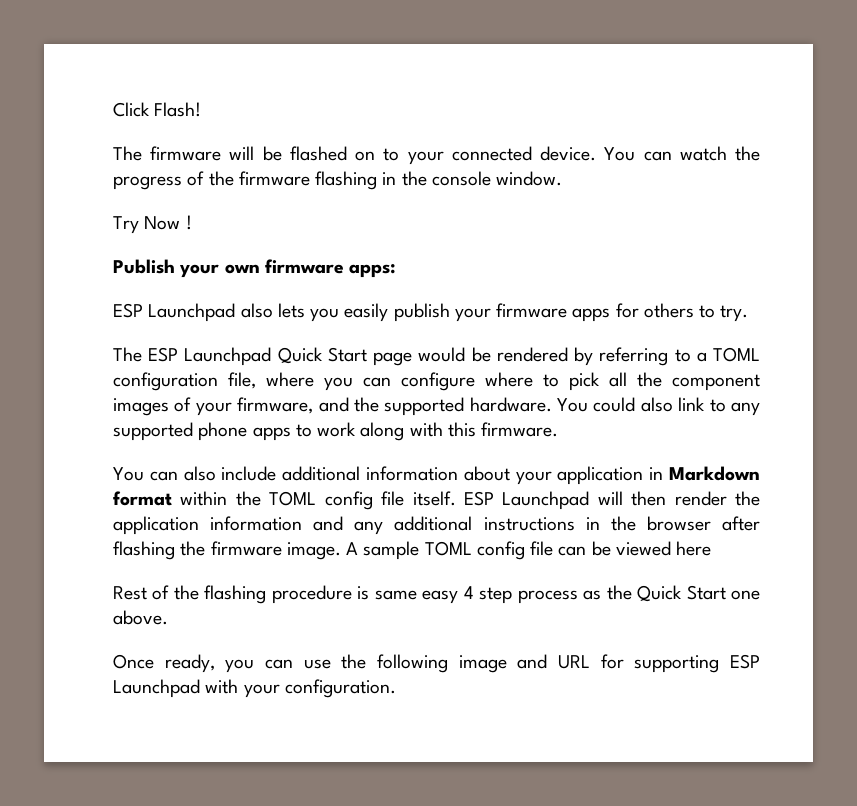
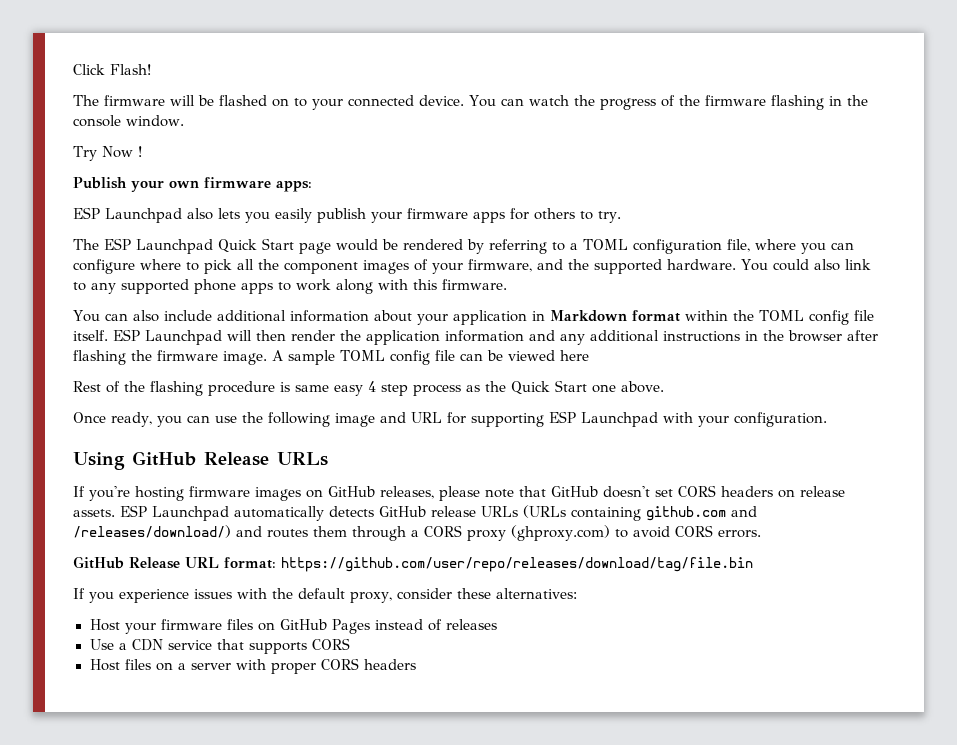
(396, 688) none -> [73,451,328,470] [73,485,845,501] [73,505,757,521] [73,525,761,541] [73,556,753,572] [73,588,577,603] [89,619,497,634] [89,638,350,654] [89,658,416,674] // Using GitHub Release URLs // If you're hosting firmware images on GitHub releases, please note that GitHub doesn't set CORS headers on release assets. ESP Launchpad automatically detects GitHub release URLs (URLs containing github.com and /releases/download/) and routes them through a CORS proxy (ghproxy.com) to avoid CORS errors. // GitHub Release URL format: https://github.com/user/repo/releases/download/tag/file.bin // If you experience issues with the default proxy, consider these alternatives: // Host your firmware files on GitHub Pages instead of releases // Use a CDN service that supports CORS // Host files on a server with proper CORS headers

